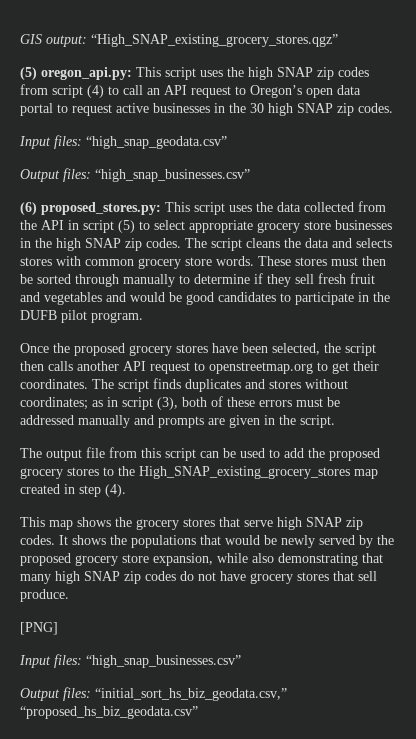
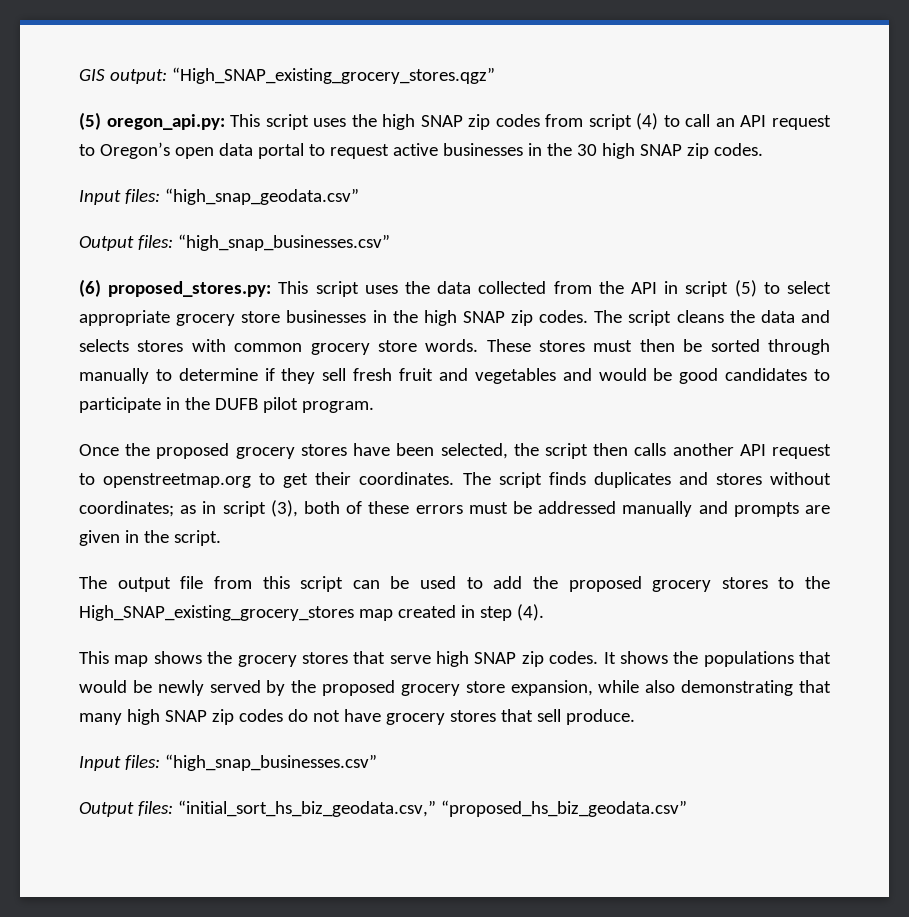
[20,622,58,635] // [PNG] -> (635, 717) none

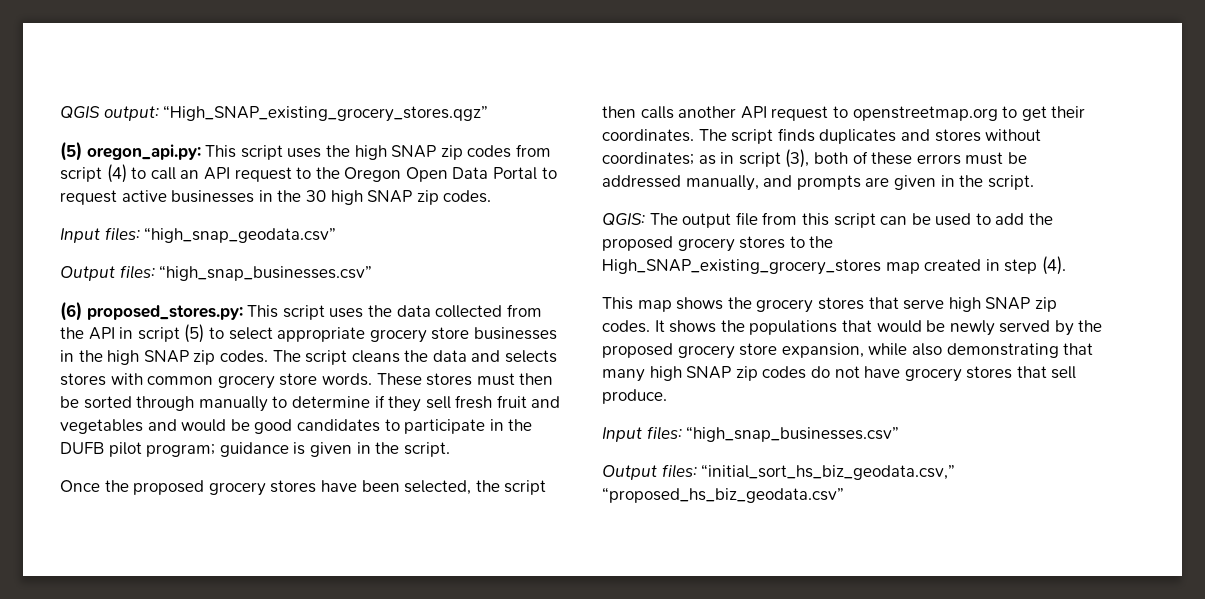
[79,69,105,81] GIS -> [60,106,100,119] QGIS
[99,142,304,159] Oregon’s open data portal -> [315,167,538,182] the Oregon Open Data Portal
[301,401,374,413] program. -> [146,442,450,457] program; guidance is given in the script.
[622,501,693,517] manually -> [685,175,759,191] manually,
(221, 538) none -> [602,213,645,226] QGIS:

